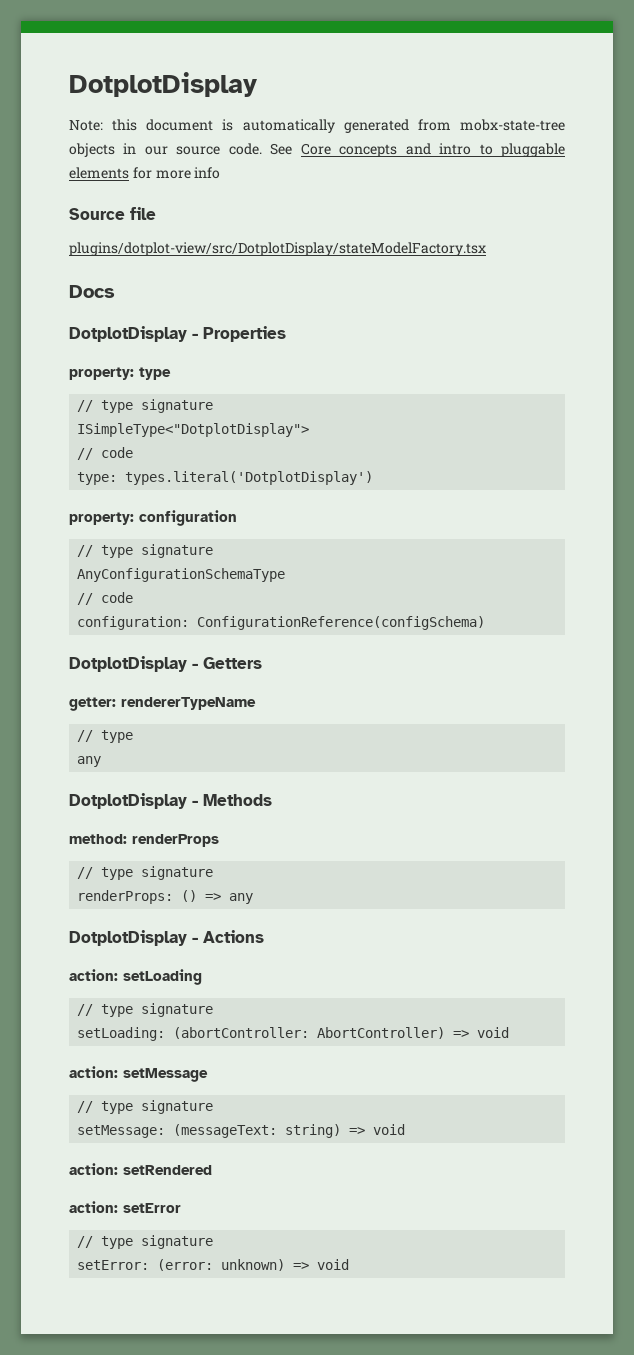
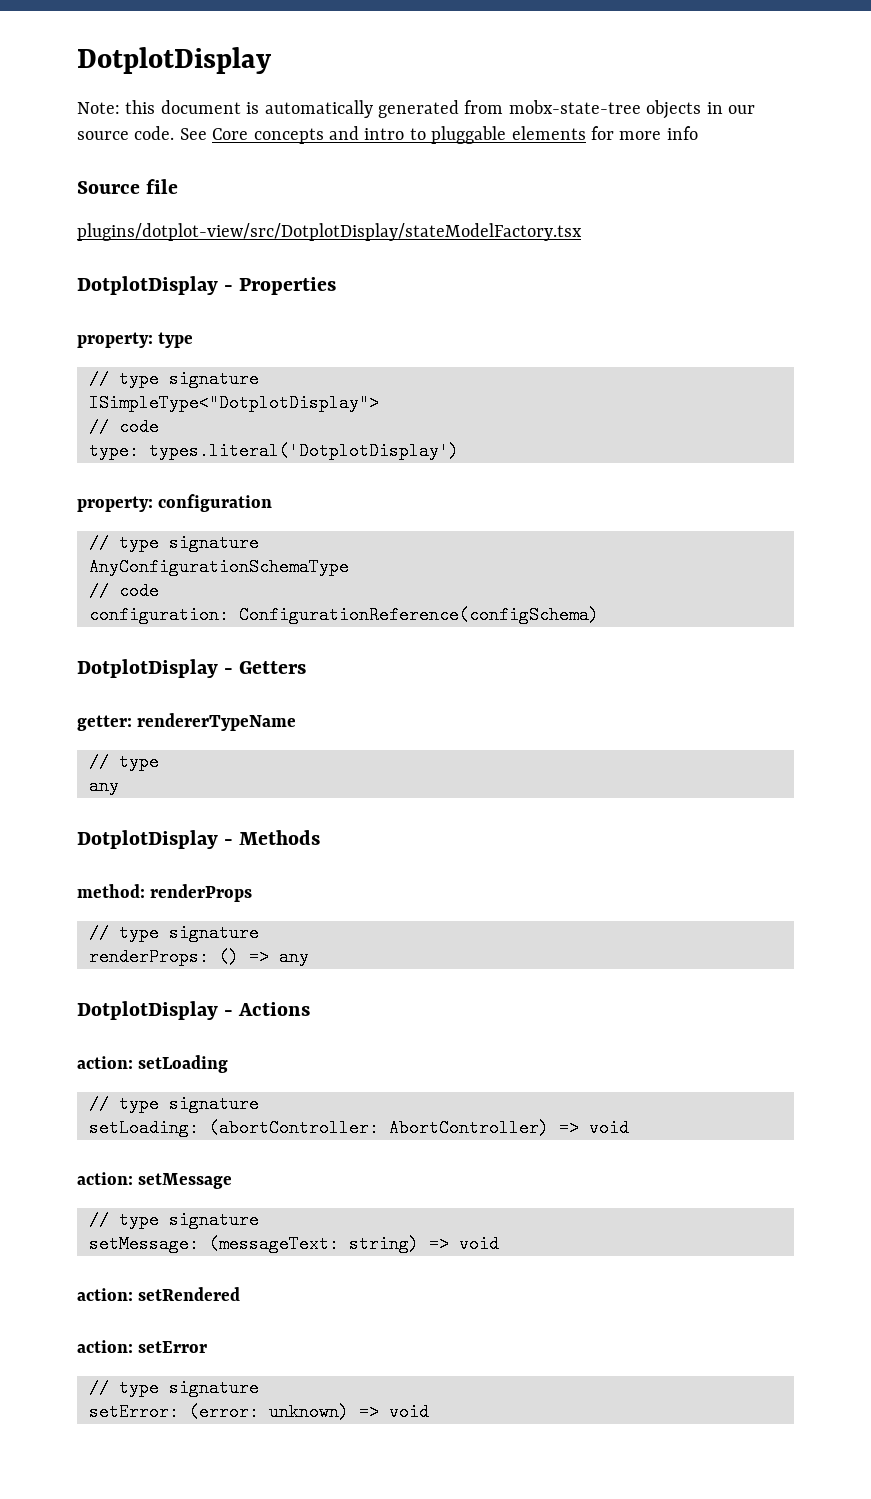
[69,285,115,298] // Docs -> (582, 232) none

